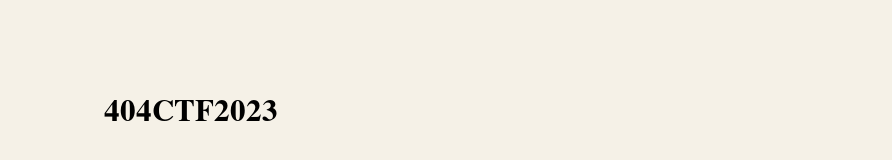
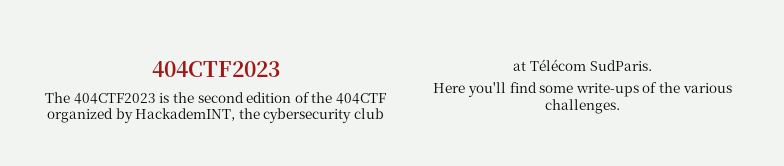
[104,100,278,121] 404CTF2023 -> [151,61,280,77] [44,92,387,104] [46,108,385,123] [513,59,652,71] [433,82,732,97] [545,99,620,114] 404CTF2023 // The 404CTF2023 is the second edition of the 404CTF organized by HackademINT, the cybersecurity club at Télécom SudParis. // Here you'll find some write-ups of the various challenges.

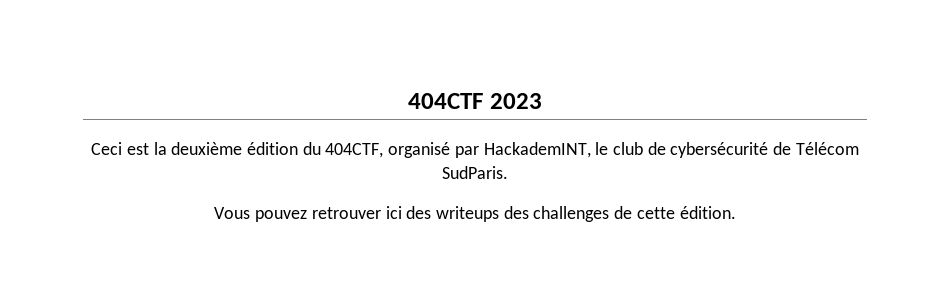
[151,61,280,77] [44,92,387,104] [46,108,385,123] [513,59,652,71] [433,82,732,97] [545,99,620,114] 404CTF2023 // The 404CTF2023 is the second edition of the 404CTF organized by HackademINT, the cybersecurity club at Télécom SudParis. // Here you'll find some write-ups of the various challenges. -> [408,93,542,109] [91,142,859,158] [442,166,508,179] [214,206,736,222] 404CTF 2023 // Ceci est la deuxième édition du 404CTF, organisé par HackademINT, le club de cybersécurité de Télécom SudParis. // Vous pouvez retrouver ici des writeups des challenges de cette édition.

